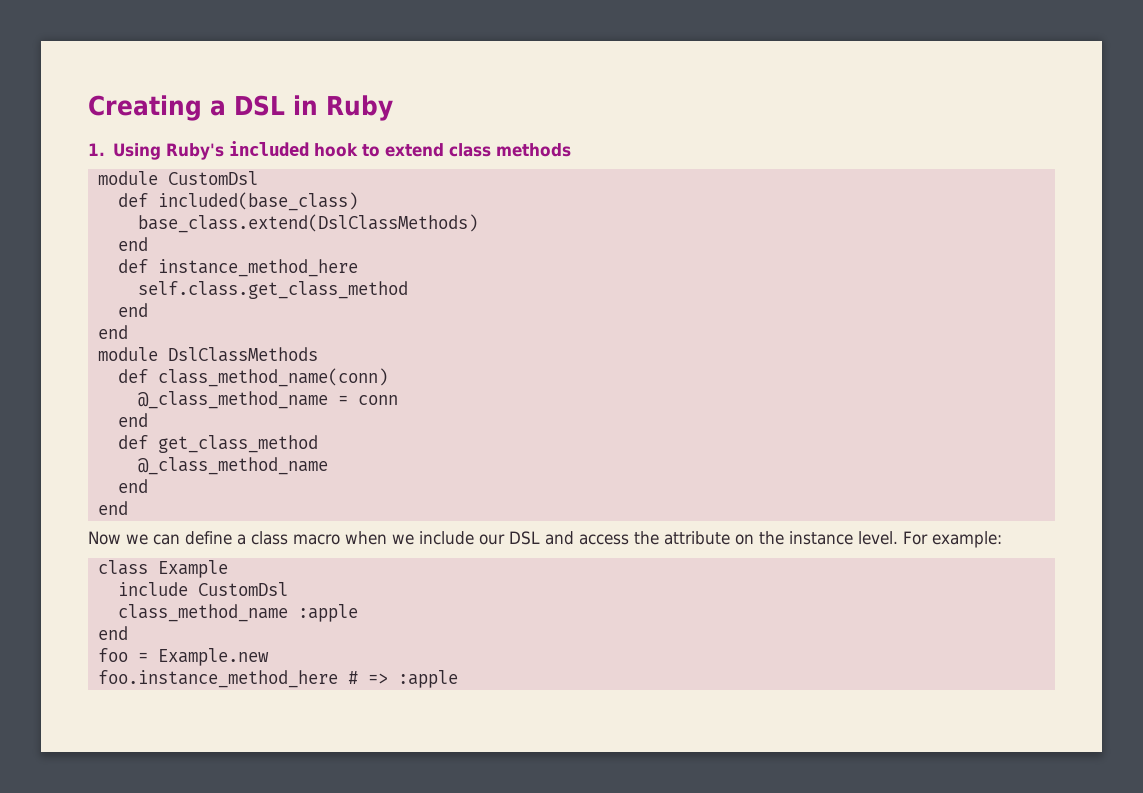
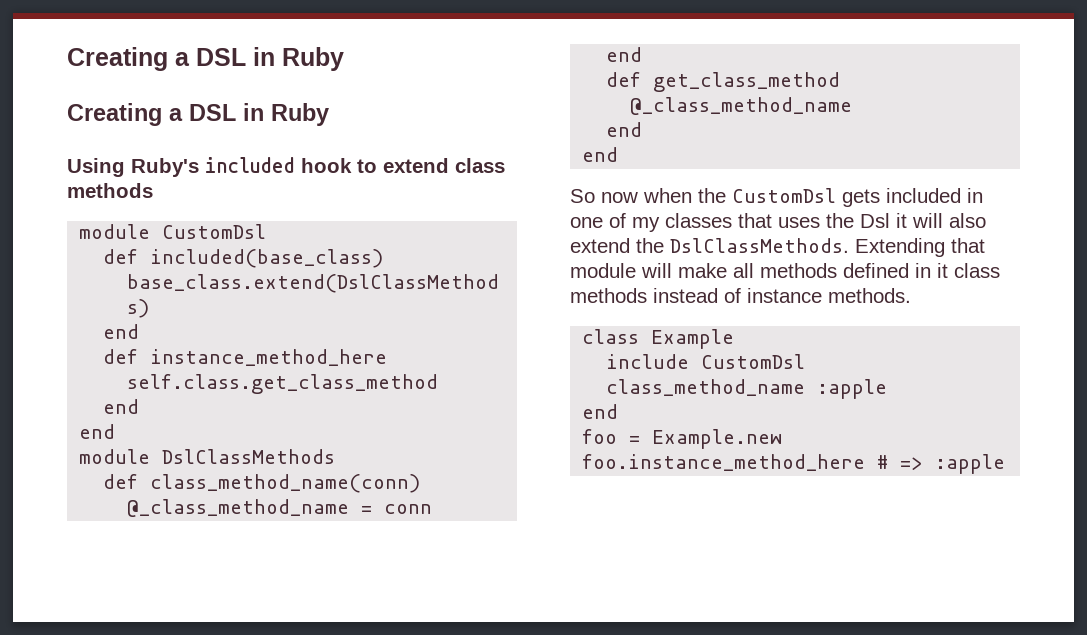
[88,95,393,121] [88,143,105,156] Creating a DSL in Ruby // 1. -> [67,47,344,71] [67,103,329,126] Creating a DSL in Ruby // Creating a DSL in Ruby //
[88,531,1002,548] Now we can define a class macro when we include our DSL and access the attribute on the instance level. For example: -> [570,188,983,207] [570,213,986,232] [570,238,985,257] [570,263,1000,278] [570,288,911,303] So now when the CustomDsl gets included in one of my classes that uses the Dsl it will also extend the DslClassMethods. Extending that module will make all methods defined in it class methods instead of instance methods.

